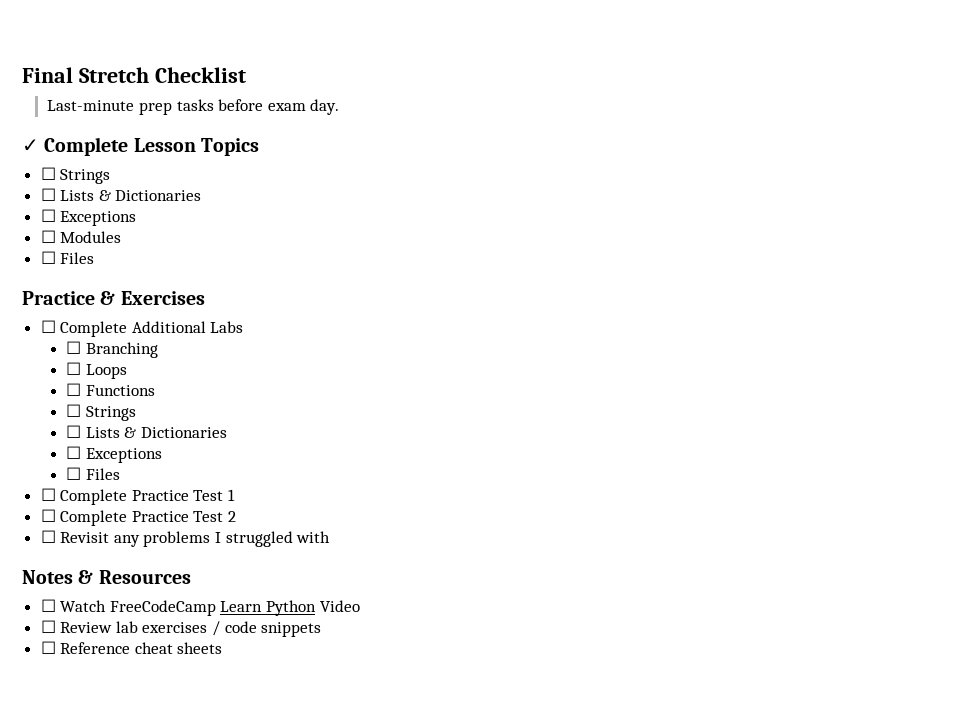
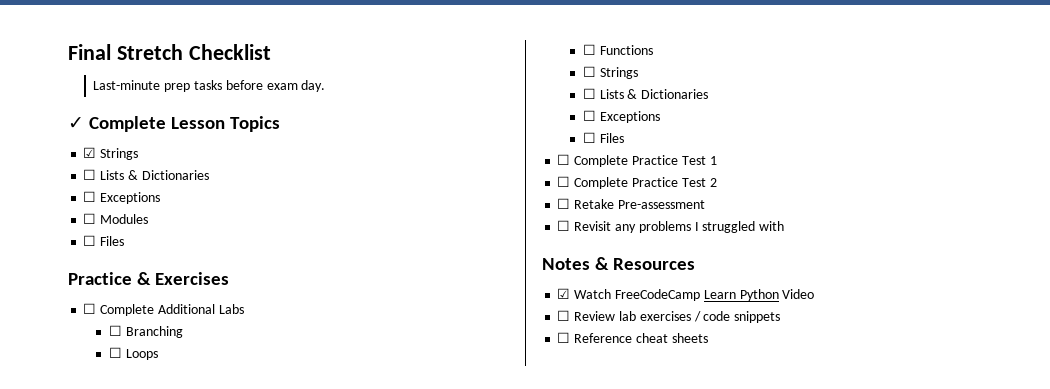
[40,167,56,180] ☐ -> [83,147,97,158] ☑
(237, 516) none -> [557,198,705,209] // ☐ Retake Pre-assessment
[40,599,56,612] ☐ -> [557,288,571,299] ☑

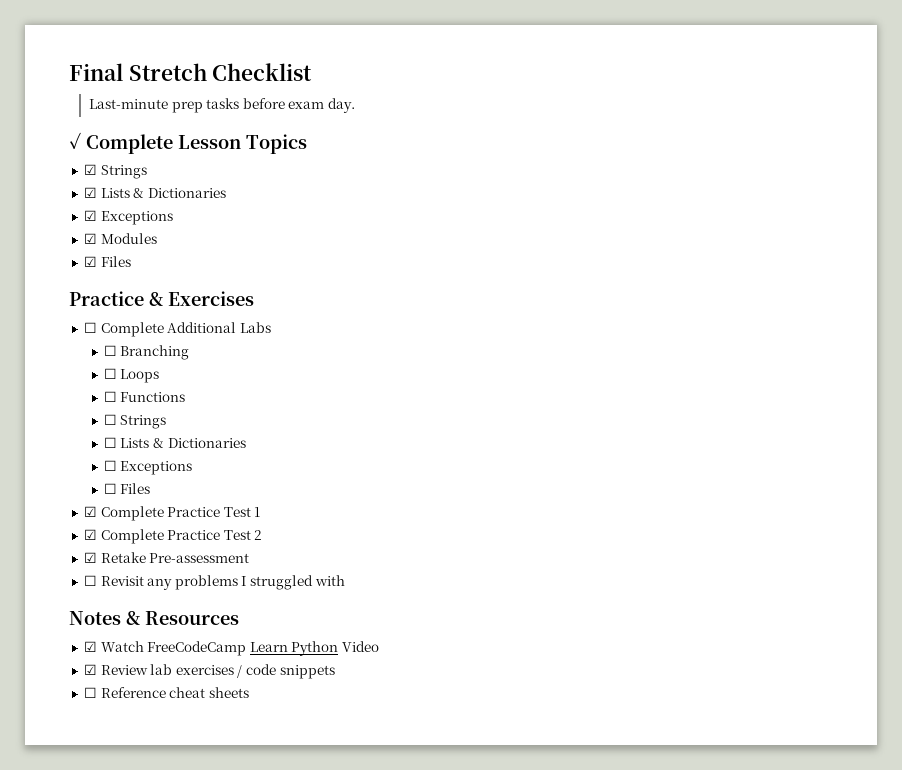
[83,169,209,180] [83,191,161,204] [83,213,97,224] ☐ Lists & Dictionaries // ☐ Exceptions // ☐ -> [83,187,226,198] [83,210,173,225] [83,233,97,244] ☑ Lists & Dictionaries // ☑ Exceptions // ☑
[83,235,97,246] ☐ -> [83,256,97,267] ☑
[557,154,571,165] ☐ -> [83,506,97,517] ☑
[557,176,571,187] ☐ -> [83,529,97,540] ☑
[557,198,571,209] ☐ -> [83,552,97,563] ☑
[557,310,571,321] ☐ -> [83,664,97,675] ☑

